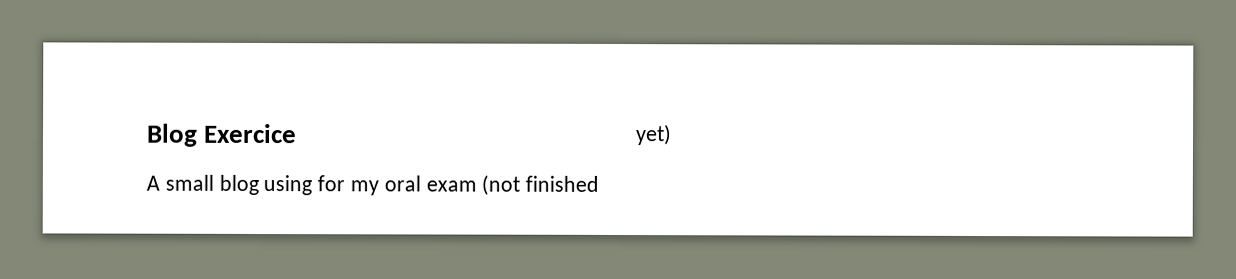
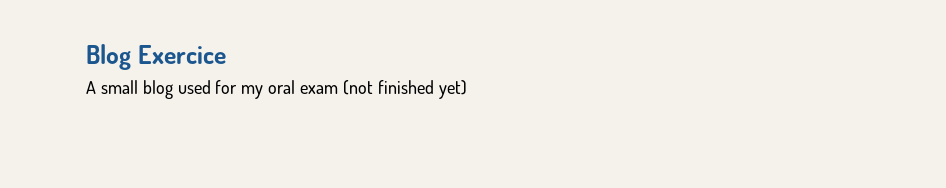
[263,175,313,196] using -> [177,80,211,94] used

